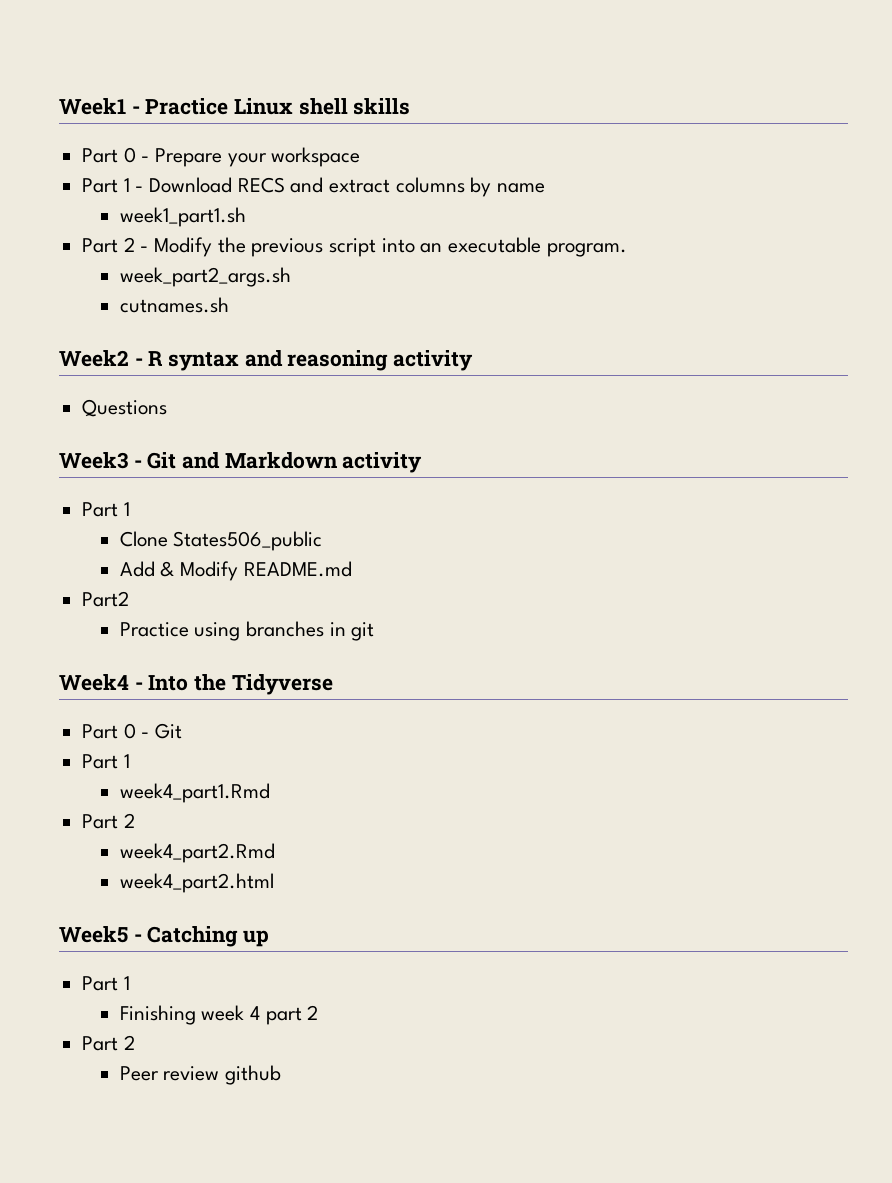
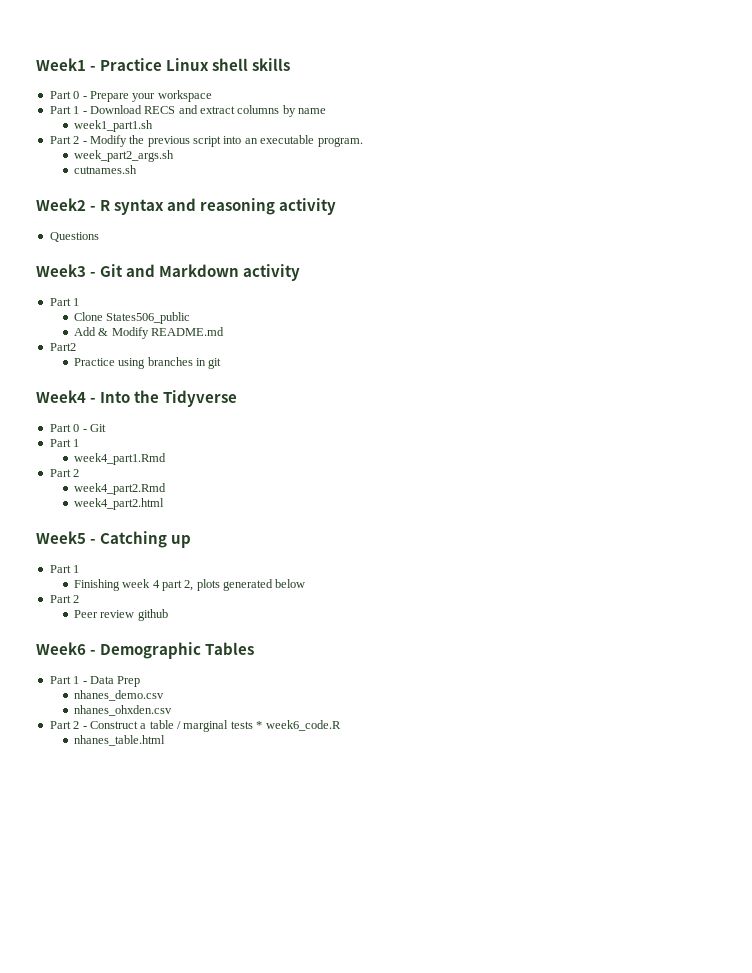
[307,1005,319,1020] 2 -> [184,579,306,591] 2, plots generated below
(281, 1075) none -> [36,642,255,659] [49,676,141,687] [73,690,164,701] [73,705,172,716] [49,720,341,732] [73,735,165,746] // Week6 - Demographic Tables // Part 1 - Data Prep // nhanes_demo.csv // nhanes_ohxden.csv // Part 2 - Construct a table / marginal tests * week6_code.R // nhanes_table.html

